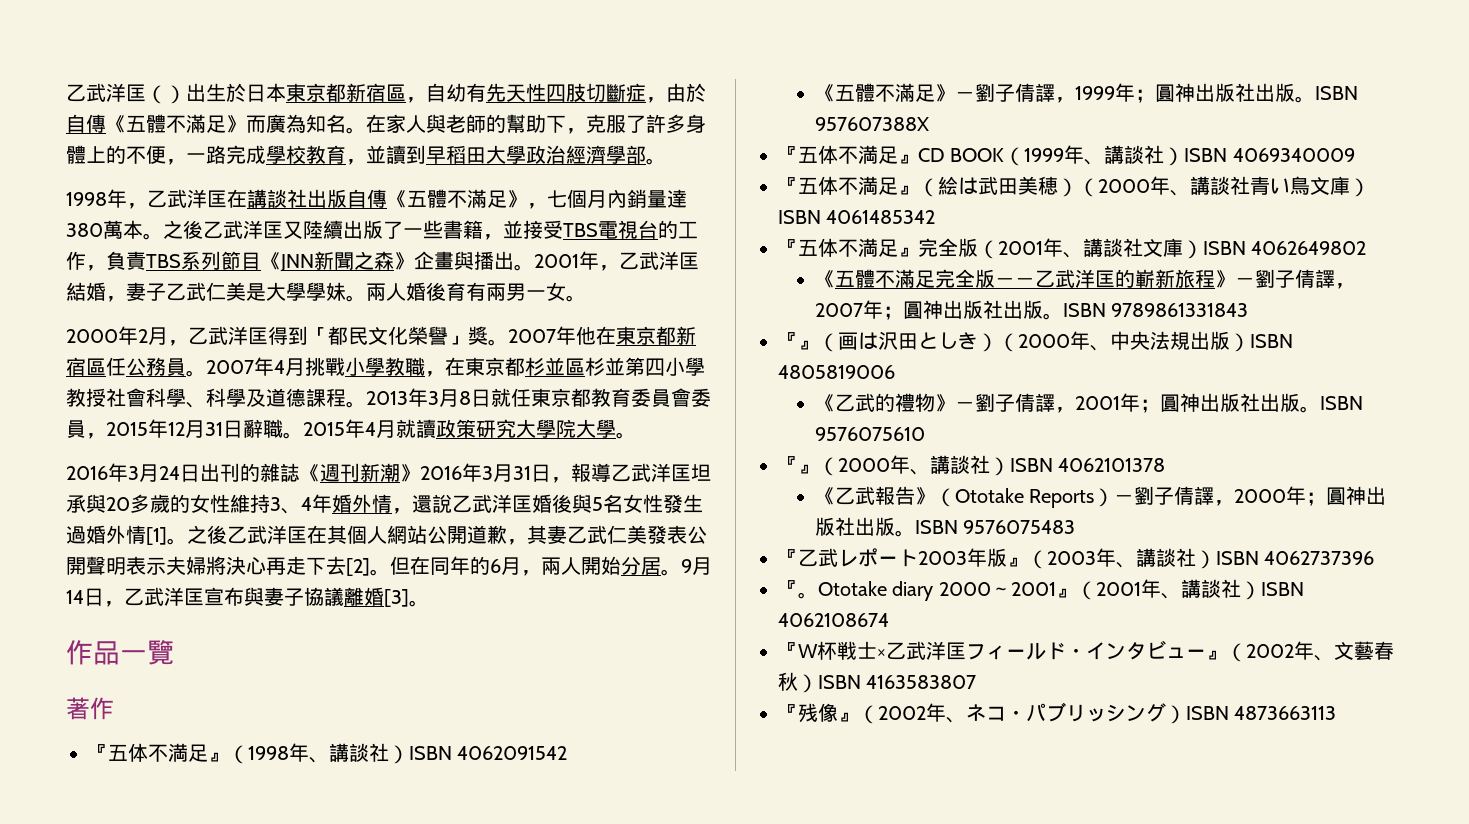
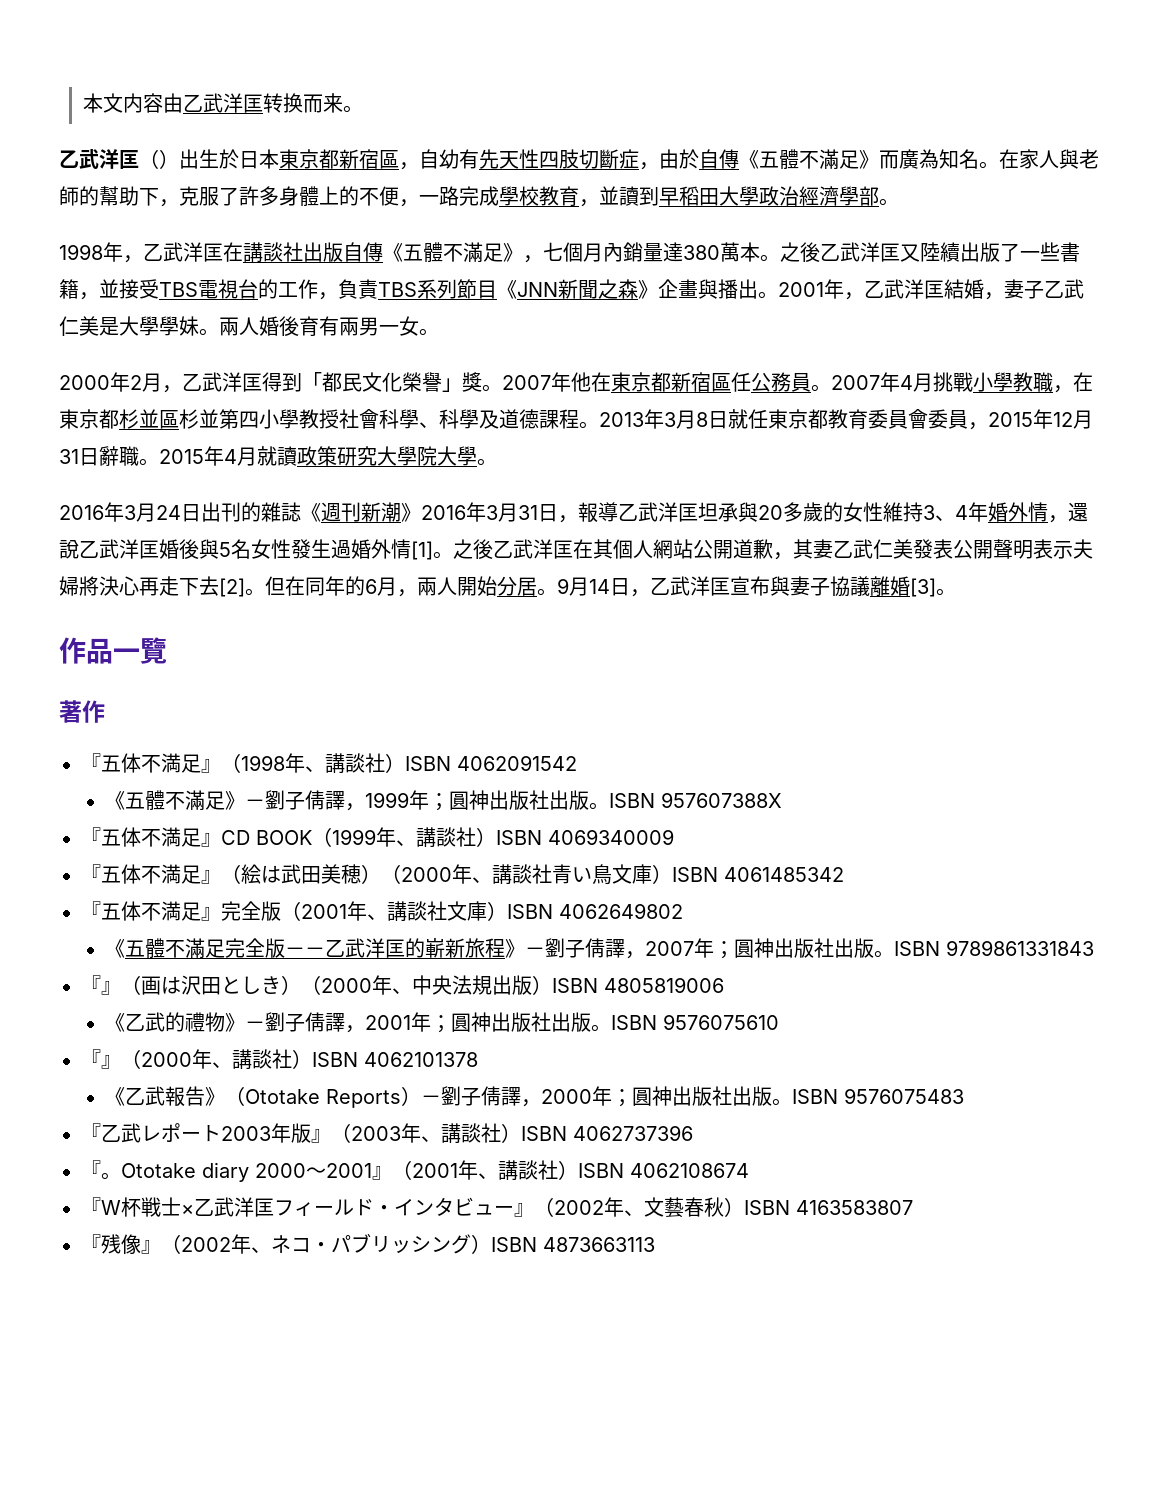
(66, 93) none -> [83,93,364,113] 本文内容由乙武洋匡转换而来。 //

